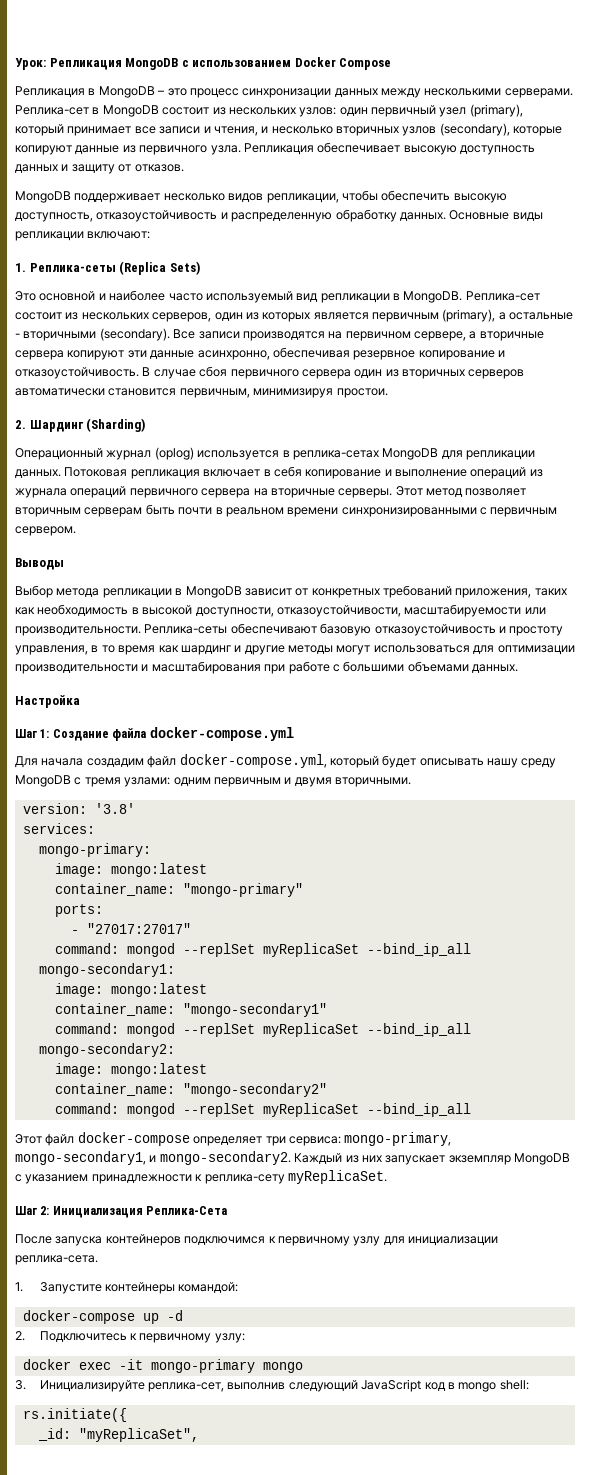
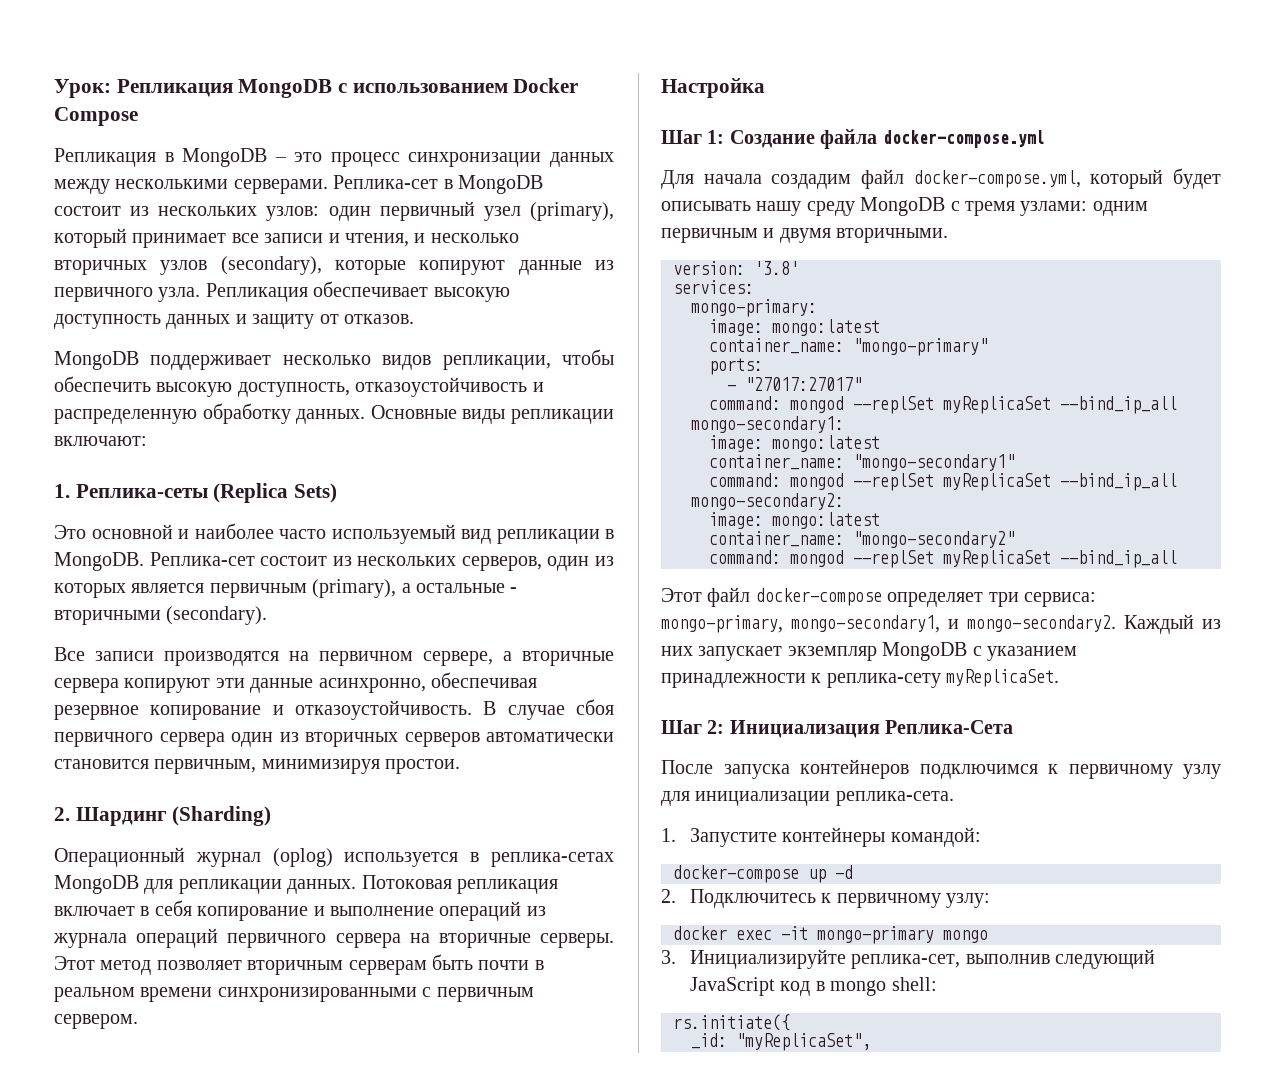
(170, 334) none -> (268, 615) //
[15,558,64,570] [15,585,567,598] [15,604,546,617] [15,623,564,636] [15,645,575,655] [15,661,518,674] // Выводы // Выбор метода репликации в MongoDB зависит от конкретных требований приложения, таких как необходимость в высокой доступности, отказоустойчивости, масштабируемости или производительности. Реплика-сеты обеспечивают базовую отказоустойчивость и простоту управления, в то время как шардинг и другие методы могут использоваться для оптимизации производительности и масштабирования при работе с большими объемами данных. -> (138, 1021) none

